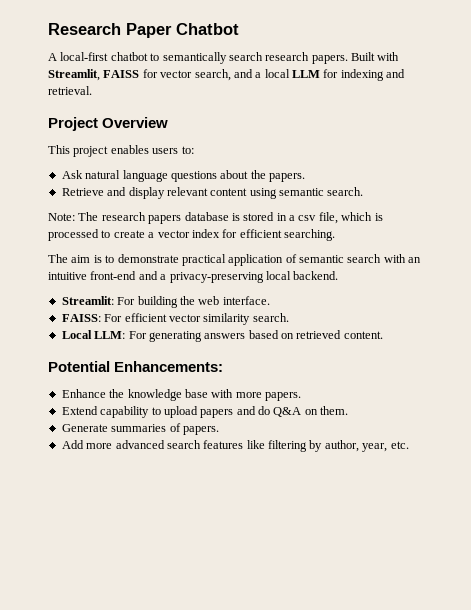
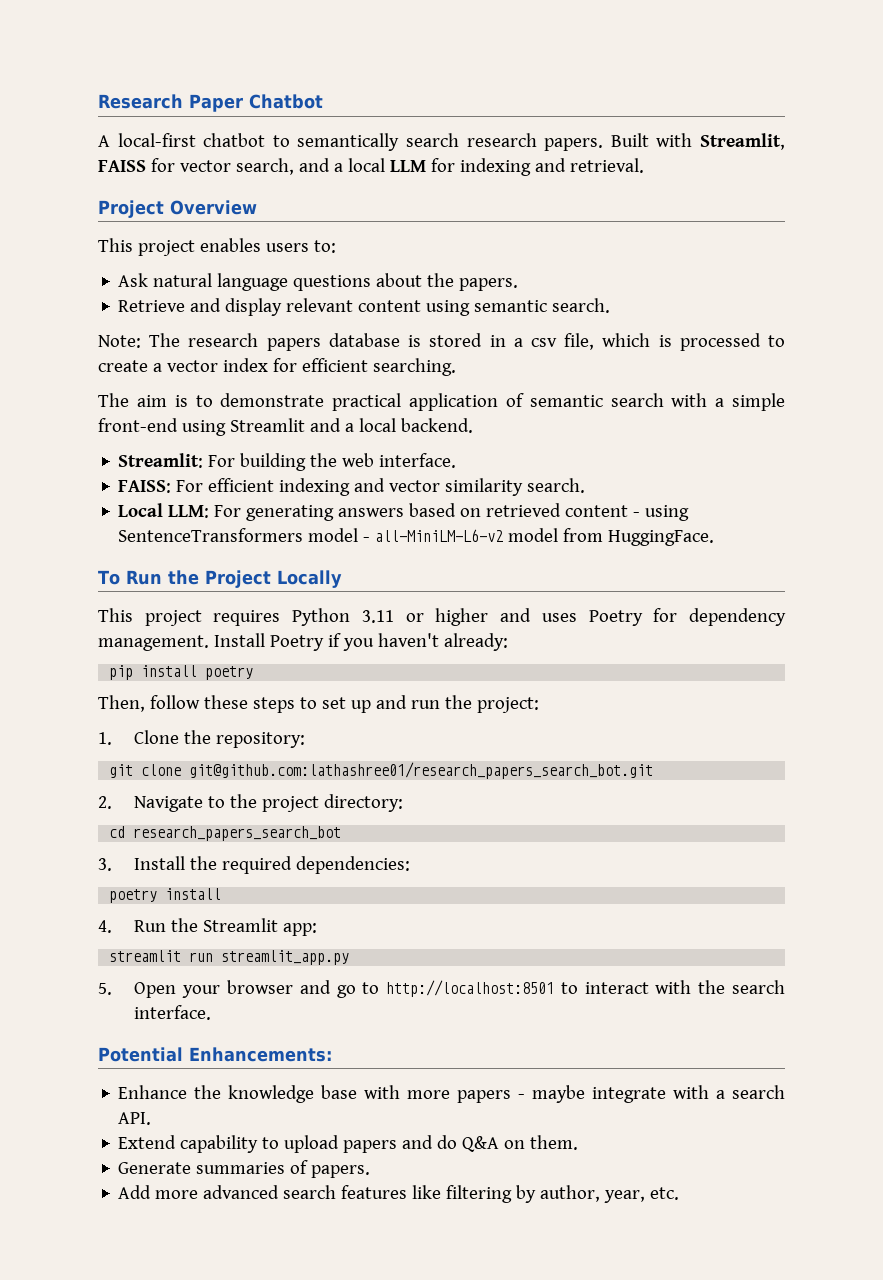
[408,257,422,263] [48,271,264,283] an intuitive front-end and a privacy-preserving -> [715,393,785,411] [98,418,354,436] a simple front-end using Streamlit and a
(167, 317) none -> [279,478,386,496] indexing and
[343,331,383,339] content. -> [565,505,690,521] [118,528,715,546] [98,570,342,588] [98,608,787,626] [98,633,508,651] [109,665,254,680] [98,695,539,713] [98,730,306,748] [109,762,654,779] [98,794,404,812] [109,826,342,841] [98,856,411,874] [109,888,222,903] [98,918,318,936] [109,950,350,965] [98,980,785,998] [134,1005,212,1020] content - using SentenceTransformers model - all-MiniLM-L6-v2 model from HuggingFace. // To Run the Project Locally // This project requires Python 3.11 or higher and uses Poetry for dependency management. Install Poetry if you haven't already: // pip install poetry // Then, follow these steps to set up and run the project: // 1. Clone the repository: // git clone git@github.com:lathashree01/research_papers_search_bot.git // 2. Navigate to the project directory: // cd research_papers_search_bot // 3. Install the required dependencies: // poetry install // 4. Run the Streamlit app: // streamlit run streamlit_app.py // 5. Open your browser and go to http://localhost:8501 to interact with the search interface.
[265,392,301,401] papers. -> [457,1085,785,1103] [118,1112,152,1125] papers - maybe integrate with a search API.

